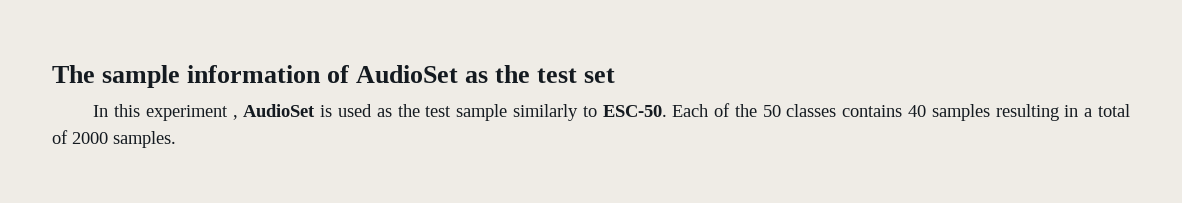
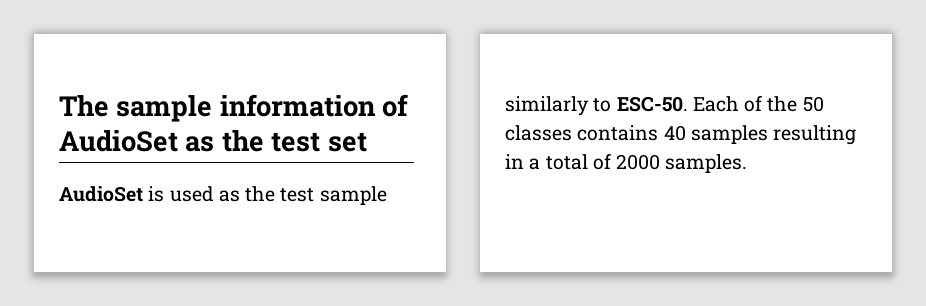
[93,104,238,121] In this experiment , -> (367, 142) none

